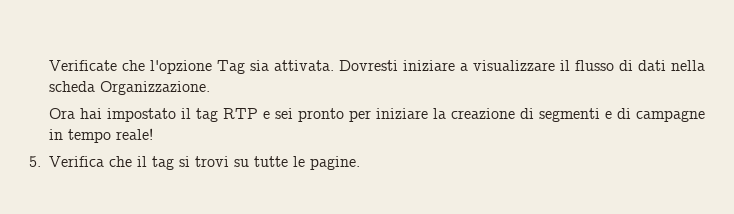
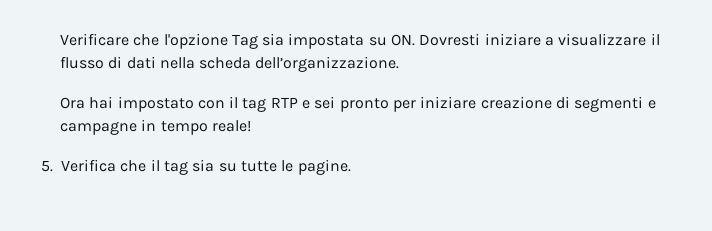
[48,60,117,71] Verificate -> [59,33,129,46] Verificare
[273,60,334,71] attivata. -> [288,33,416,49] impostata su ON.
[99,81,210,95] Organizzazione. -> [255,56,400,72] dell’organizzazione.
(176, 115) none -> [197,100,225,109] con
[432,108,446,119] la -> (477, 102) none
[616,108,631,119] di -> (656, 104) none
[179,156,229,167] si trovi -> [192,159,215,172] sia

